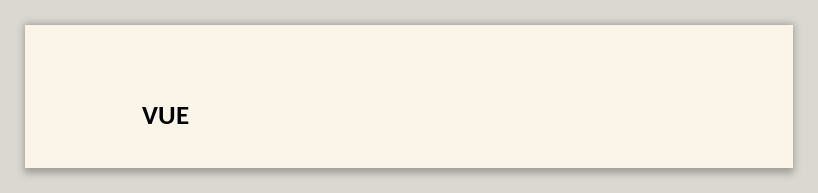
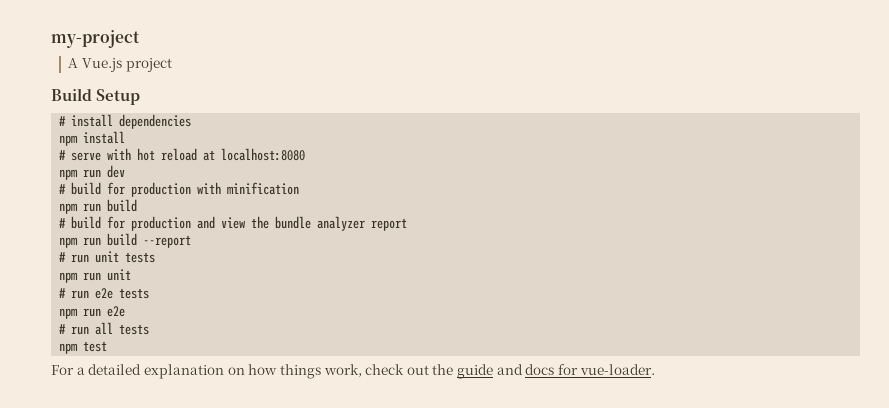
[142,107,189,124] VUE -> [51,30,140,48] [68,58,172,72] [51,88,141,105] [59,114,192,129] [59,131,126,146] [59,148,306,161] [59,165,126,180] [59,182,300,197] [59,199,138,214] [59,216,408,231] [59,233,192,248] [59,251,156,263] [59,269,132,283] [59,288,150,299] [59,306,126,319] [59,322,150,335] [59,341,108,354] [51,364,655,379] my-project // A Vue.js project // Build Setup // # install dependencies // npm install // # serve with hot reload at localhost:8080 // npm run dev // # build for production with minification // npm run build // # build for production and view the bundle analyzer report // npm run build --report // # run unit tests // npm run unit // # run e2e tests // npm run e2e // # run all tests // npm test // For a detailed explanation on how things work, check out the guide and docs for vue-loader.

